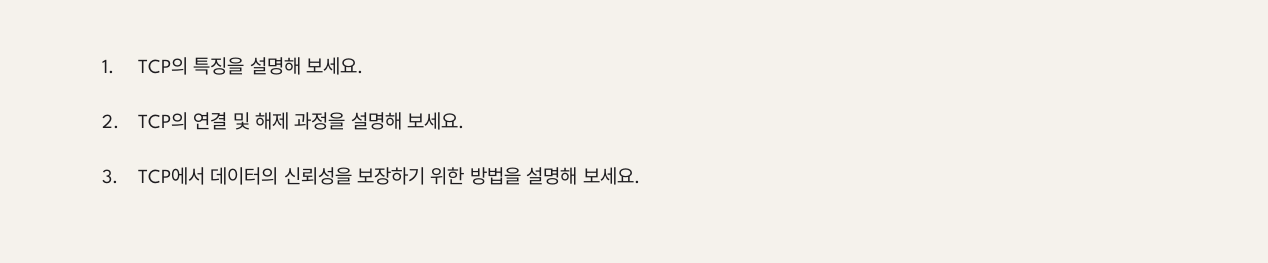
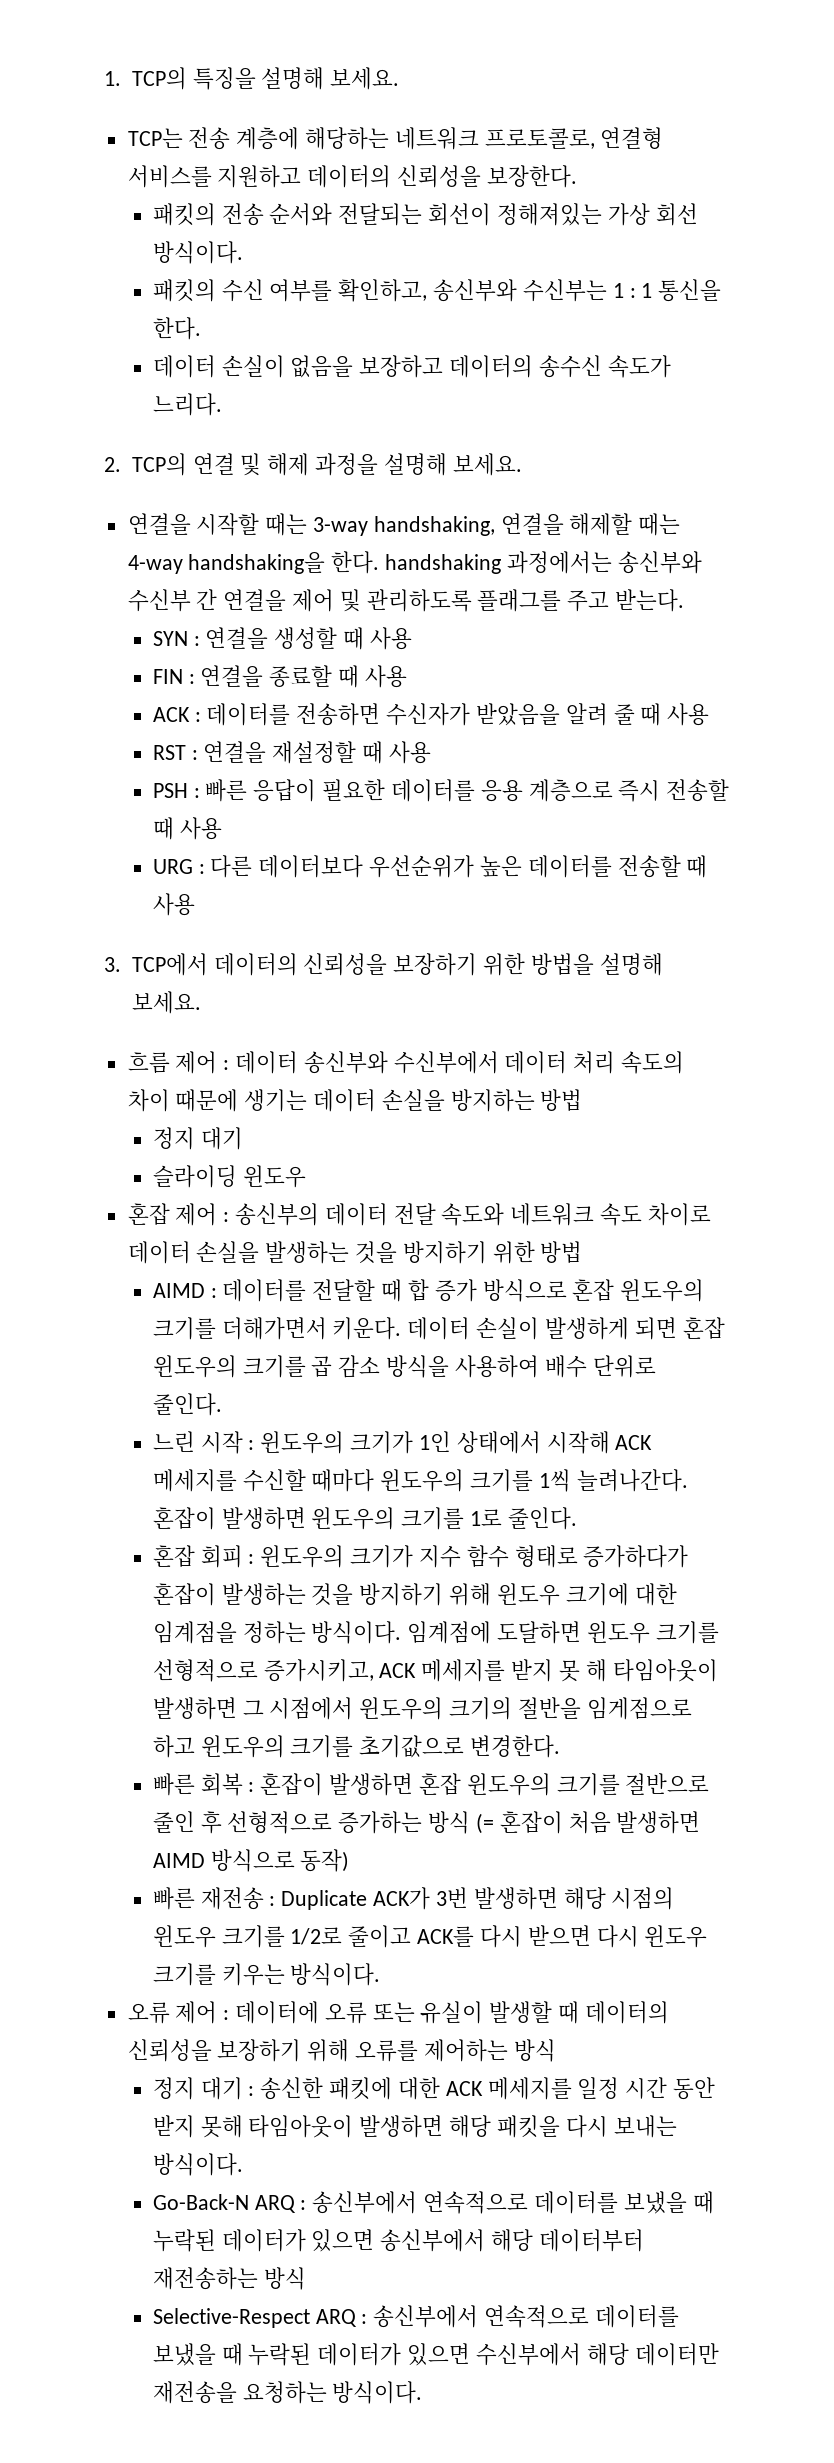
(364, 66) none -> [127,127,664,150] [127,165,577,188] [152,203,698,226] [152,241,243,264] [152,279,722,302] [152,317,201,340] [152,355,671,378] [152,393,222,416] // TCP는 전송 계층에 해당하는 네트워크 프로토콜로, 연결형 서비스를 지원하고 데이터의 신뢰성을 보장한다. // 패킷의 전송 순서와 전달되는 회선이 정해져있는 가상 회선 방식이다. // 패킷의 수신 여부를 확인하고, 송신부와 수신부는 1 : 1 통신을 한다. // 데이터 손실이 없음을 보장하고 데이터의 송수신 속도가 느리다.
(465, 121) none -> [127,513,681,536] [127,551,702,574] [127,589,685,612] [152,627,412,650] [152,665,407,688] [152,703,710,726] [152,741,431,764] [152,779,730,802] [152,817,222,840] [152,855,708,878] [152,893,195,916] // 연결을 시작할 때는 3-way handshaking, 연결을 해제할 때는 4-way handshaking을 한다. handshaking 과정에서는 송신부와 수신부 간 연결을 제어 및 관리하도록 플래그를 주고 받는다. // SYN : 연결을 생성할 때 사용 // FIN : 연결을 종료할 때 사용 // ACK : 데이터를 전송하면 수신자가 받았음을 알려 줄 때 사용 // RST : 연결을 재설정할 때 사용 // PSH : 빠른 응답이 필요한 데이터를 응용 계층으로 즉시 전송할 때 사용 // URG : 다른 데이터보다 우선순위가 높은 데이터를 전송할 때 사용
(640, 176) none -> [127,1051,685,1074] [127,1089,583,1112] [152,1127,243,1150] [152,1165,306,1188] [127,1203,711,1226] [127,1241,583,1264] [152,1279,705,1302] [152,1317,725,1340] [152,1355,656,1378] [152,1393,222,1416] [152,1431,653,1454] [152,1469,688,1492] [152,1507,577,1530] [152,1545,689,1568] [152,1583,677,1606] [152,1621,719,1644] [152,1659,718,1682] [152,1697,692,1720] [152,1735,561,1758] [152,1773,710,1796] [152,1811,701,1834] [152,1849,350,1872] [152,1887,675,1910] [152,1925,708,1948] [152,1963,381,1986] [127,2001,669,2024] [127,2039,556,2062] [152,2077,715,2100] [152,2115,677,2138] [152,2153,243,2176] [152,2191,714,2214] [152,2229,644,2252] [152,2267,306,2290] [152,2305,679,2328] [152,2343,719,2366] [152,2381,423,2404] // 흐름 제어 : 데이터 송신부와 수신부에서 데이터 처리 속도의 차이 때문에 생기는 데이터 손실을 방지하는 방법 // 정지 대기 // 슬라이딩 윈도우 // 혼잡 제어 : 송신부의 데이터 전달 속도와 네트워크 속도 차이로 데이터 손실을 발생하는 것을 방지하기 위한 방법 // AIMD : 데이터를 전달할 때 합 증가 방식으로 혼잡 윈도우의 크기를 더해가면서 키운다. 데이터 손실이 발생하게 되면 혼잡 윈도우의 크기를 곱 감소 방식을 사용하여 배수 단위로 줄인다. // 느린 시작 : 윈도우의 크기가 1인 상태에서 시작해 ACK 메세지를 수신할 때마다 윈도우의 크기를 1씩 늘려나간다. 혼잡이 발생하면 윈도우의 크기를 1로 줄인다. // 혼잡 회피 : 윈도우의 크기가 지수 함수 형태로 증가하다가 혼잡이 발생하는 것을 방지하기 위해 윈도우 크기에 대한 임계점을 정하는 방식이다. 임계점에 도달하면 윈도우 크기를 선형적으로 증가시키고, ACK 메세지를 받지 못 해 타임아웃이 발생하면 그 시점에서 윈도우의 크기의 절반을 임게점으로 하고 윈도우의 크기를 초기값으로 변경한다. // 빠른 회복 : 혼잡이 발생하면 혼잡 윈도우의 크기를 절반으로 줄인 후 선형적으로 증가하는 방식 (= 혼잡이 처음 발생하면 AIMD 방식으로 동작) // 빠른 재전송 : Duplicate ACK가 3번 발생하면 해당 시점의 윈도우 크기를 1/2로 줄이고 ACK를 다시 받으면 다시 윈도우 크기를 키우는 방식이다. // 오류 제어 : 데이터에 오류 또는 유실이 발생할 때 데이터의 신뢰성을 보장하기 위해 오류를 제어하는 방식 // 정지 대기 : 송신한 패킷에 대한 ACK 메세지를 일정 시간 동안 받지 못해 타임아웃이 발생하면 해당 패킷을 다시 보내는 방식이다. // Go-Back-N ARQ : 송신부에서 연속적으로 데이터를 보냈을 때 누락된 데이터가 있으면 송신부에서 해당 데이터부터 재전송하는 방식 // Selective-Respect ARQ : 송신부에서 연속적으로 데이터를 보냈을 때 누락된 데이터가 있으면 수신부에서 해당 데이터만 재전송을 요청하는 방식이다.

